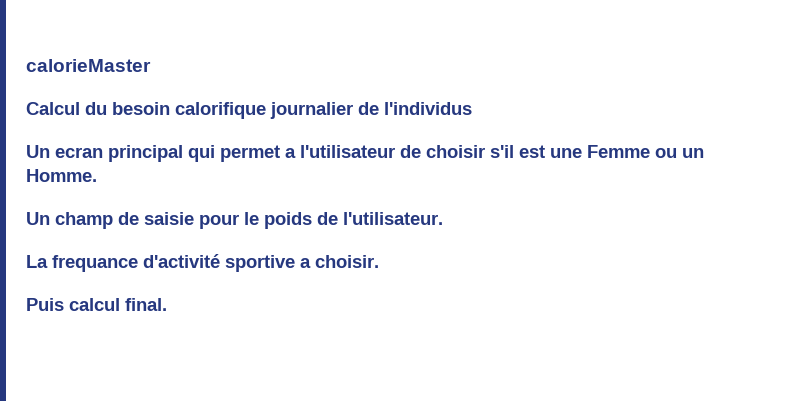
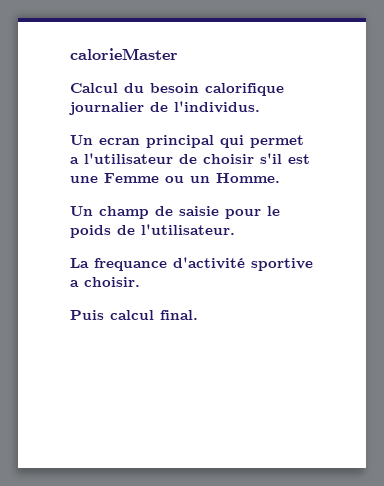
[384,102,472,115] l'individus -> [174,101,260,113] l'individus.

